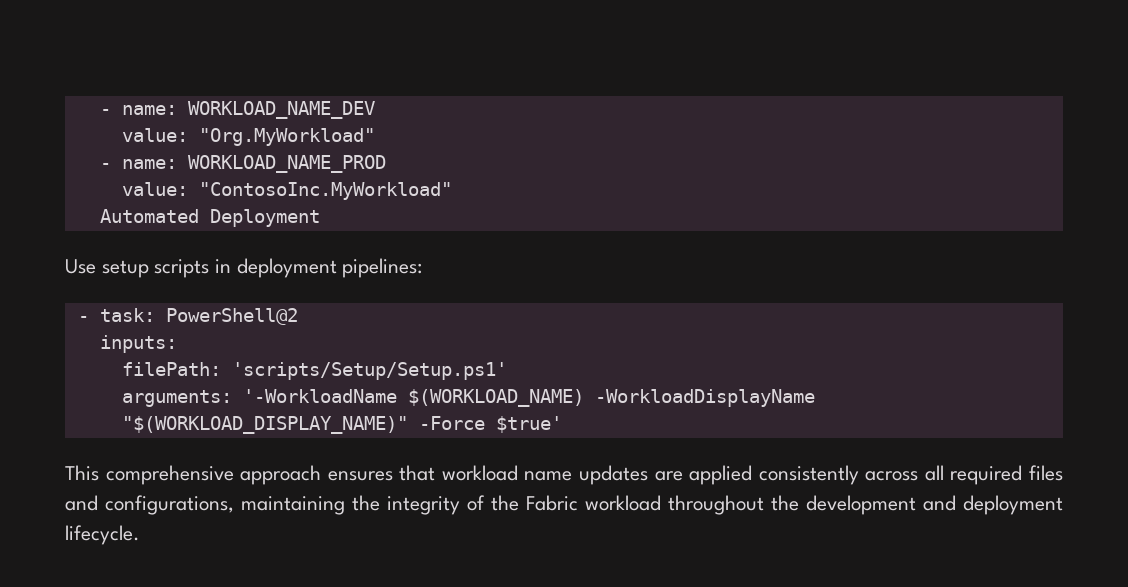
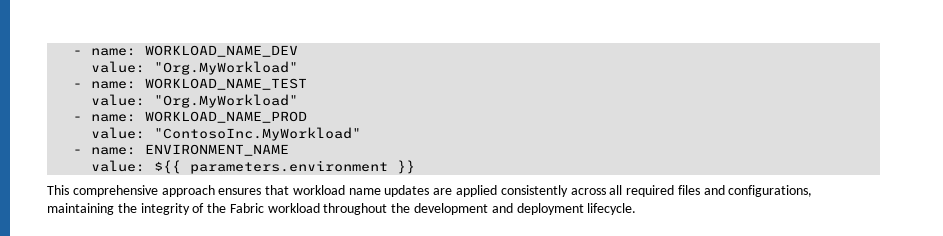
(375, 137) none -> [73,78,308,90] [91,94,299,108] // - name: WORKLOAD_NAME_TEST // value: "Org.MyWorkload"
[99,209,320,227] [65,258,423,278] [77,308,298,325] [99,335,177,353] [121,362,507,380] [121,389,815,407] [121,416,562,434] Automated Deployment // Use setup scripts in deployment pipelines: // - task: PowerShell@2 // inputs: // filePath: 'scripts/Setup/Setup.ps1' // arguments: '-WorkloadName $(WORKLOAD_NAME) -WorkloadDisplayName "$(WORKLOAD_DISPLAY_NAME)" -Force $true' -> [73,144,290,156] [91,160,416,174] - name: ENVIRONMENT_NAME // value: ${{ parameters.environment }}

